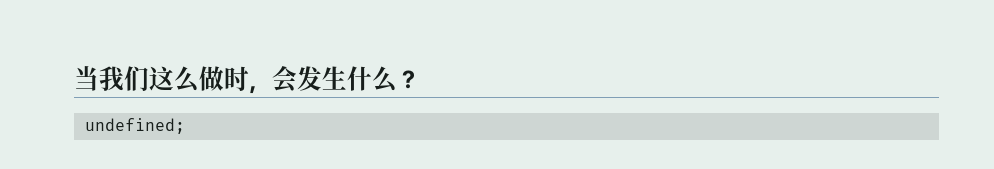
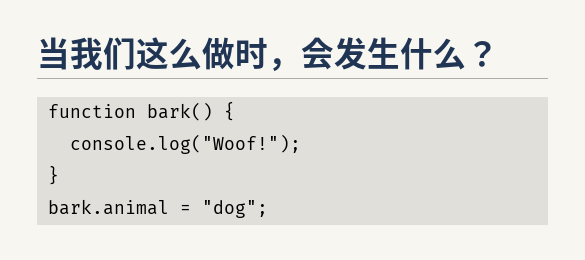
[84,118,185,134] undefined; -> [47,101,235,121] [69,134,301,154] [47,165,59,185] [47,199,268,218] function bark() { // console.log("Woof!"); // } // bark.animal = "dog";

